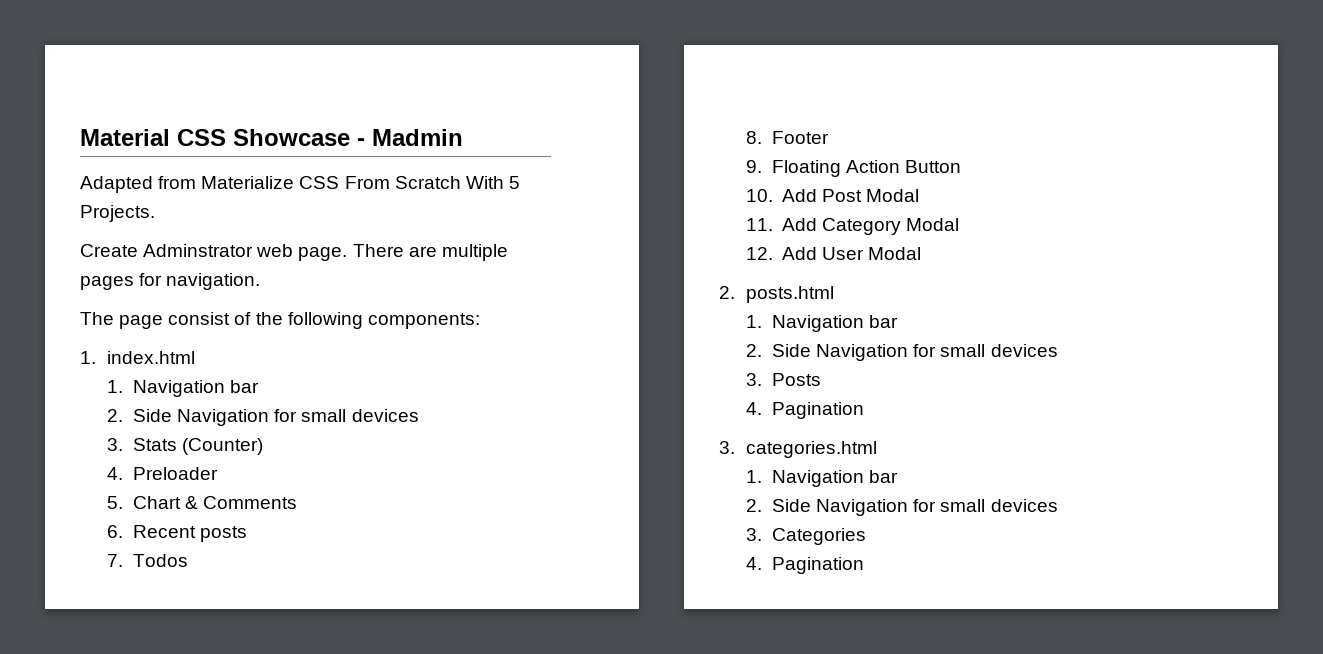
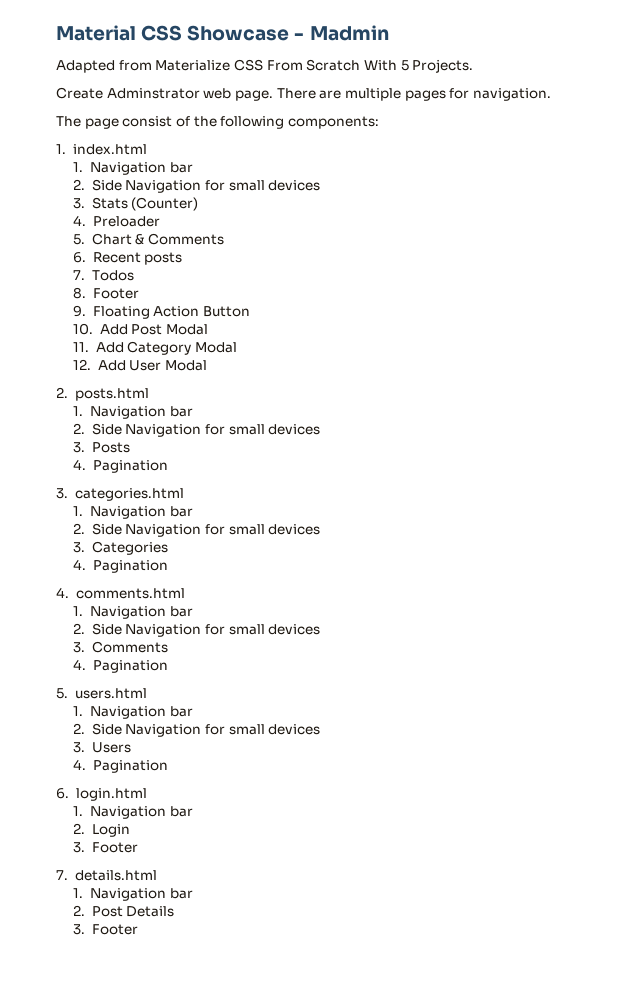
(865, 565) none -> [56,587,185,599] [72,606,193,619] [72,623,321,637] [72,641,168,653] [72,659,168,673] [56,688,147,699] [72,706,193,719] [72,723,321,737] [72,742,131,753] [72,759,168,773] [56,788,147,801] [72,806,193,819] [72,823,130,837] [72,842,138,853] [56,870,157,881] [72,888,193,901] [72,905,175,917] [72,924,138,935] // 4. comments.html // 1. Navigation bar // 2. Side Navigation for small devices // 3. Comments // 4. Pagination // 5. users.html // 1. Navigation bar // 2. Side Navigation for small devices // 3. Users // 4. Pagination // 6. login.html // 1. Navigation bar // 2. Login // 3. Footer // 7. details.html // 1. Navigation bar // 2. Post Details // 3. Footer

